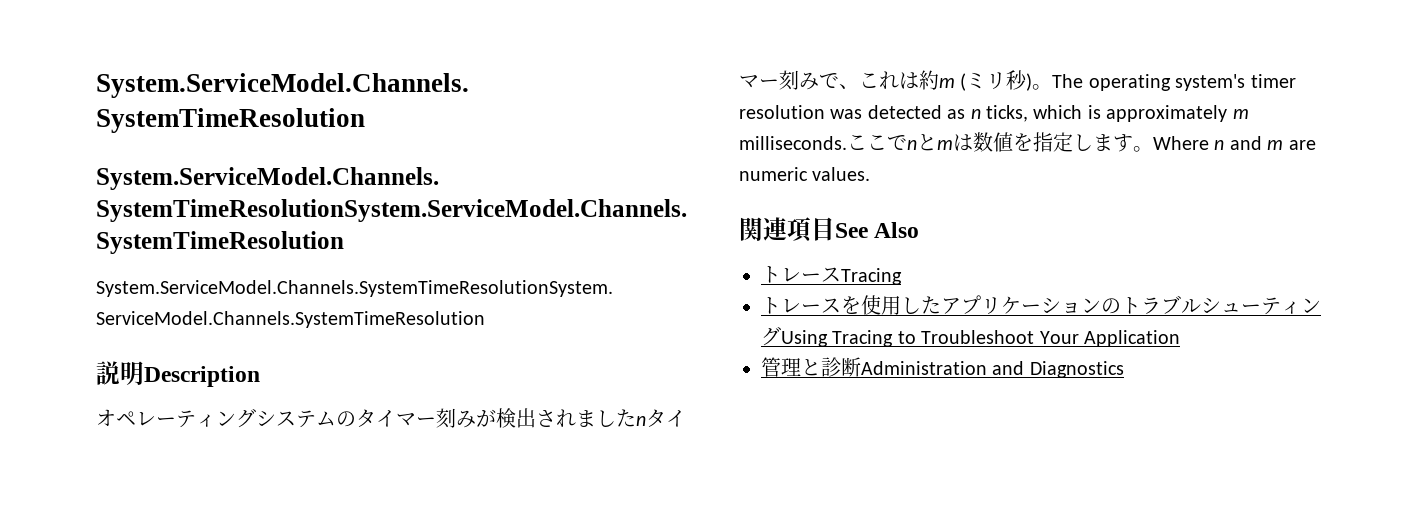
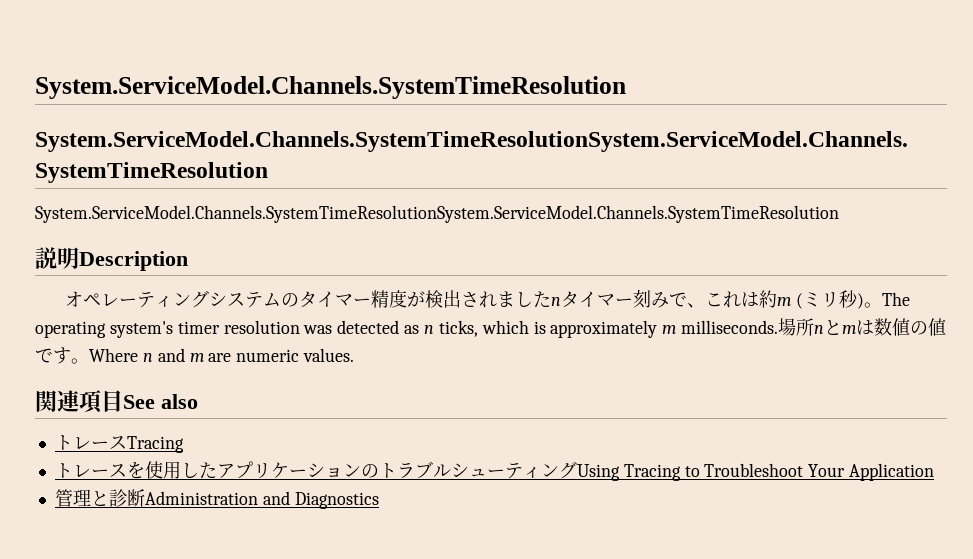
[436,408,476,428] 刻み -> [371,290,408,308] 精度
[847,134,907,150] ここで -> [778,318,815,336] 場所
[1013,132,1113,152] を指定しま -> [910,318,947,336] [35,348,53,363] の値で
[874,222,920,238] Also -> [161,394,198,409] also

